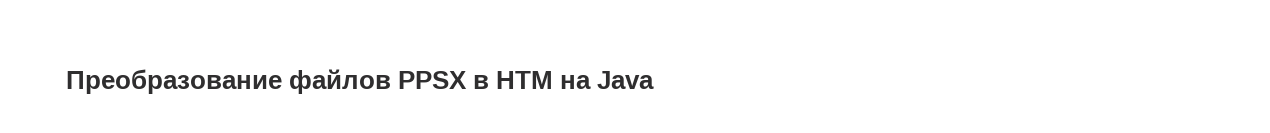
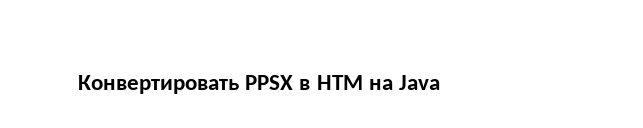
[66,69,392,94] Преобразование файлов -> [78,75,239,94] Конвертировать

